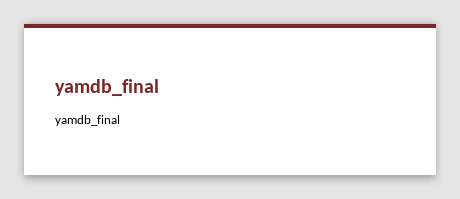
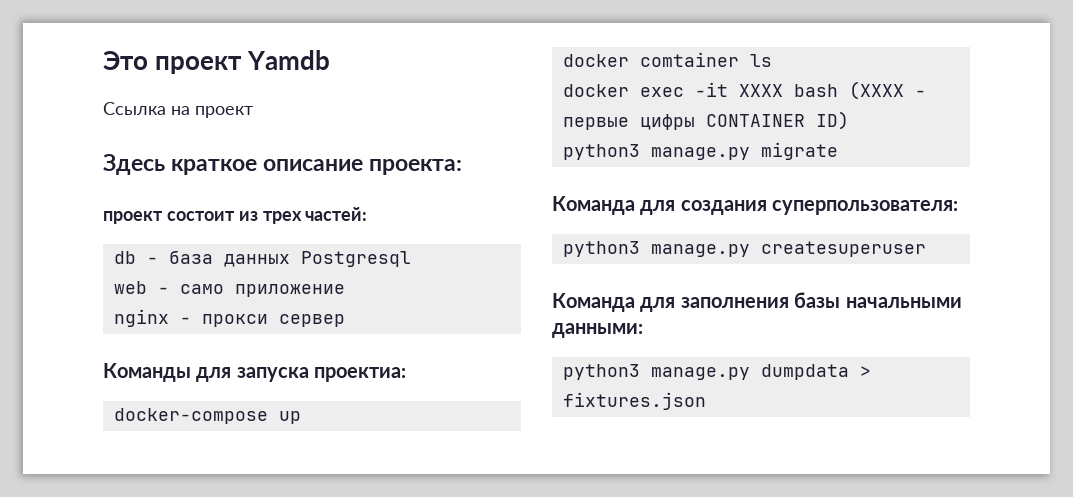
[55,79,159,96] [55,115,120,126] yamdb_final // yamdb_final -> [103,50,330,74] [103,102,253,118] [103,154,463,175] [103,207,368,224] [113,250,411,267] [113,281,345,297] [113,309,345,327] [103,363,407,382] [113,408,301,424] [562,52,772,67] [562,81,926,100] [562,111,849,130] [562,142,838,160] [552,196,959,215] [562,241,926,257] [552,292,962,312] [552,323,643,338] [562,364,871,380] [562,392,706,410] Это проект Yamdb // Ссылка на проект // Здесь краткое описание проекта: // проект состоит из трех частей: // db - база данных Postgresql // web - само приложение // nginx - прокси сервер // Команды для запуска проектиа: // docker-compose up // docker comtainer ls // docker exec -it XXXX bash (XXXX - первые цифры CONTAINER ID) // python3 manage.py migrate // Команда для создания суперпользователя: // python3 manage.py createsuperuser // Команда для заполнения базы начальными данными: // python3 manage.py dumpdata > fixtures.json

